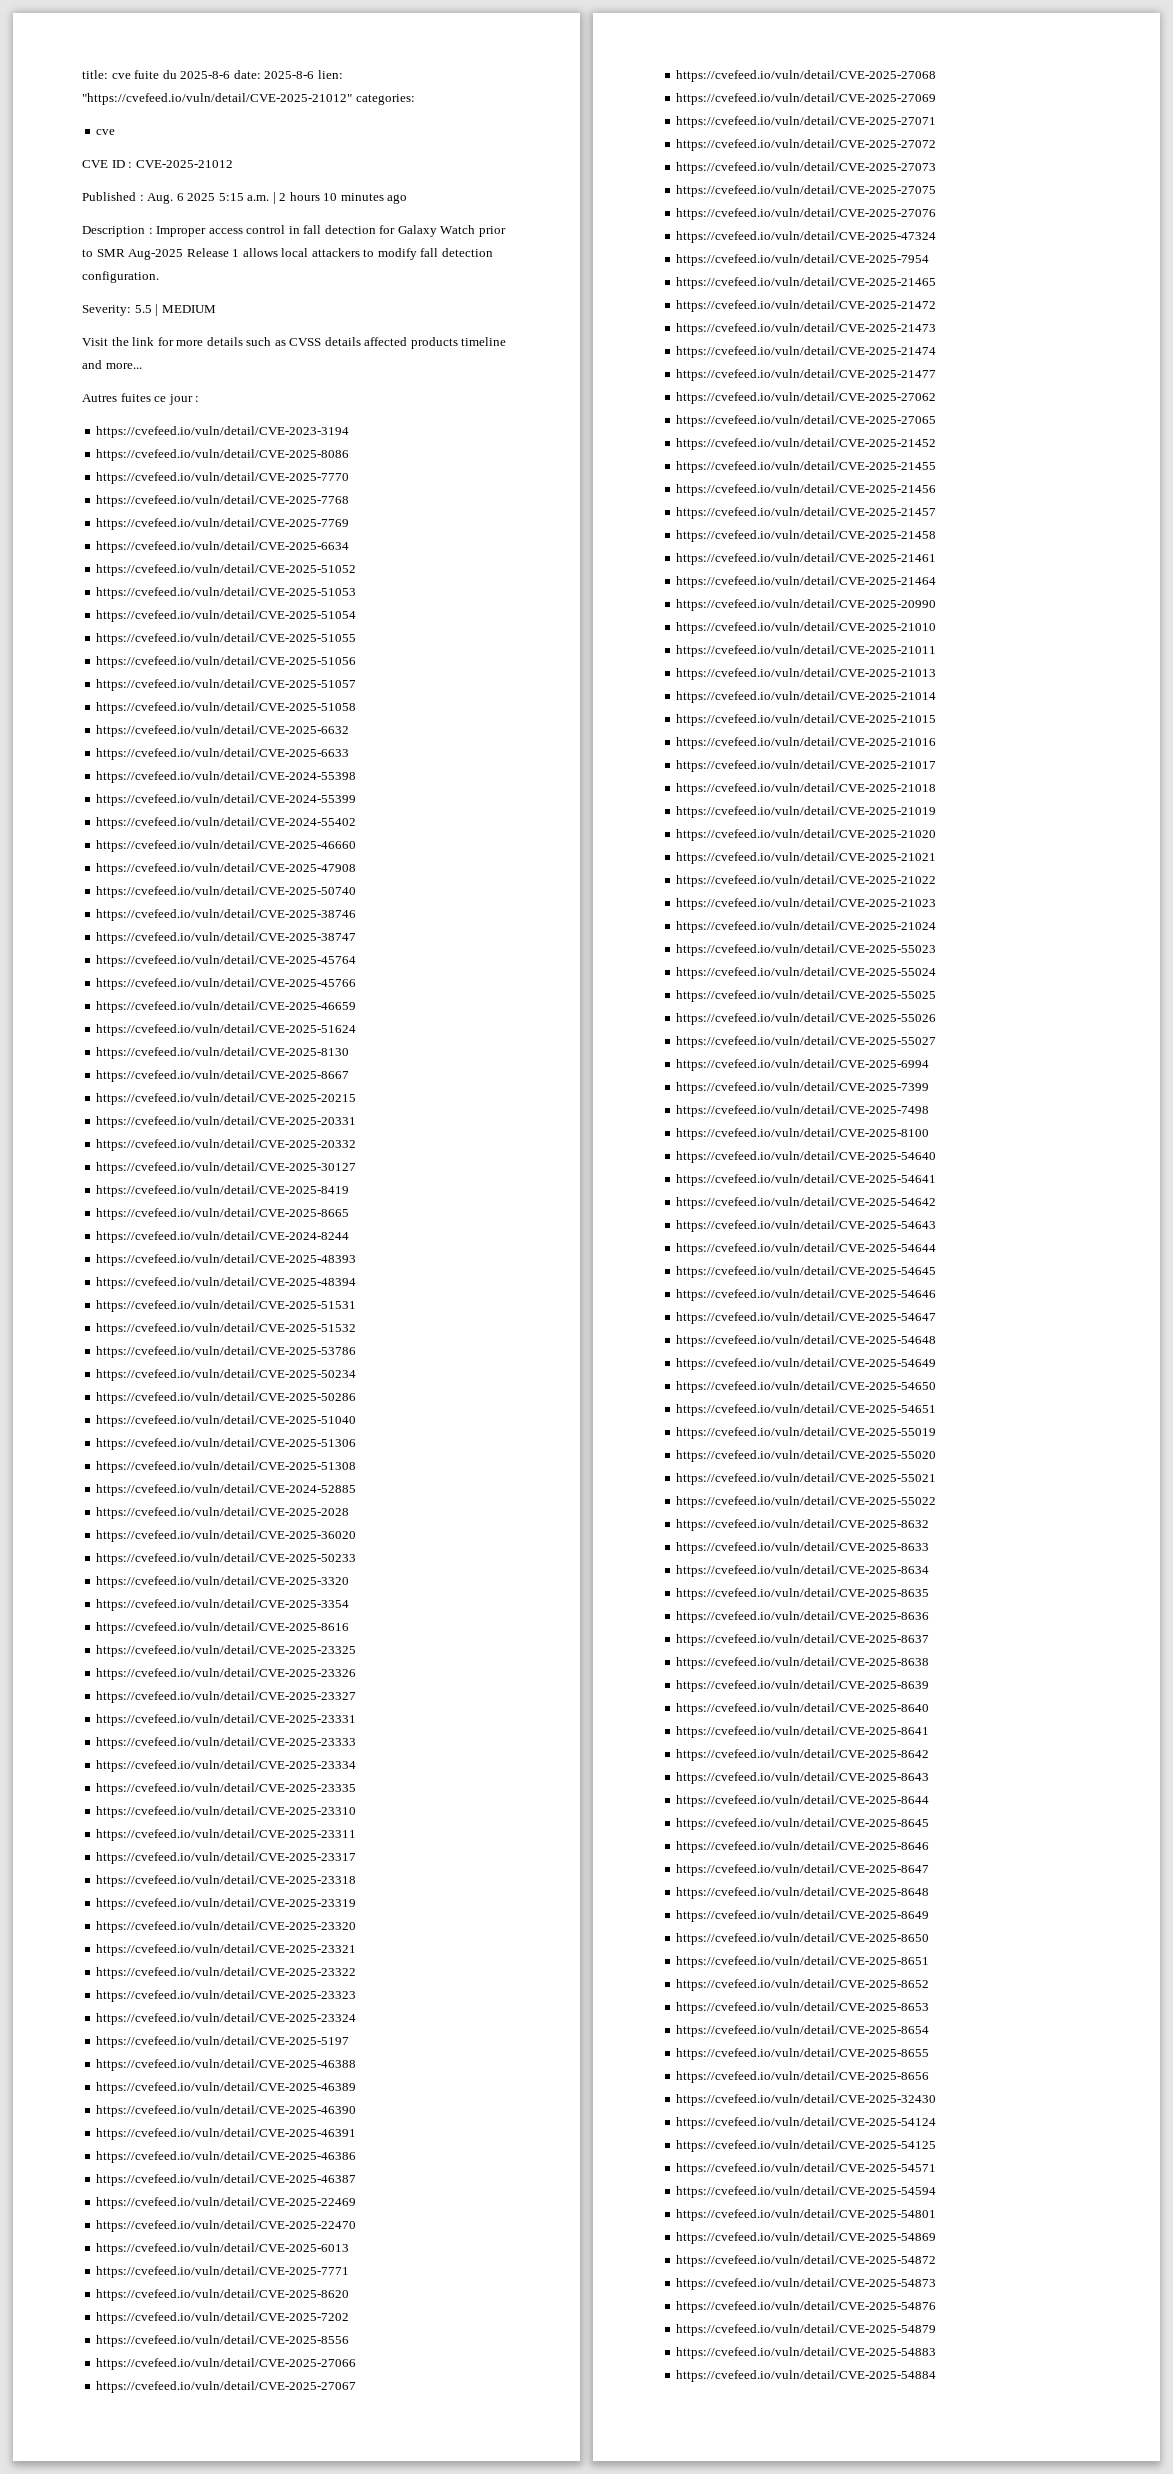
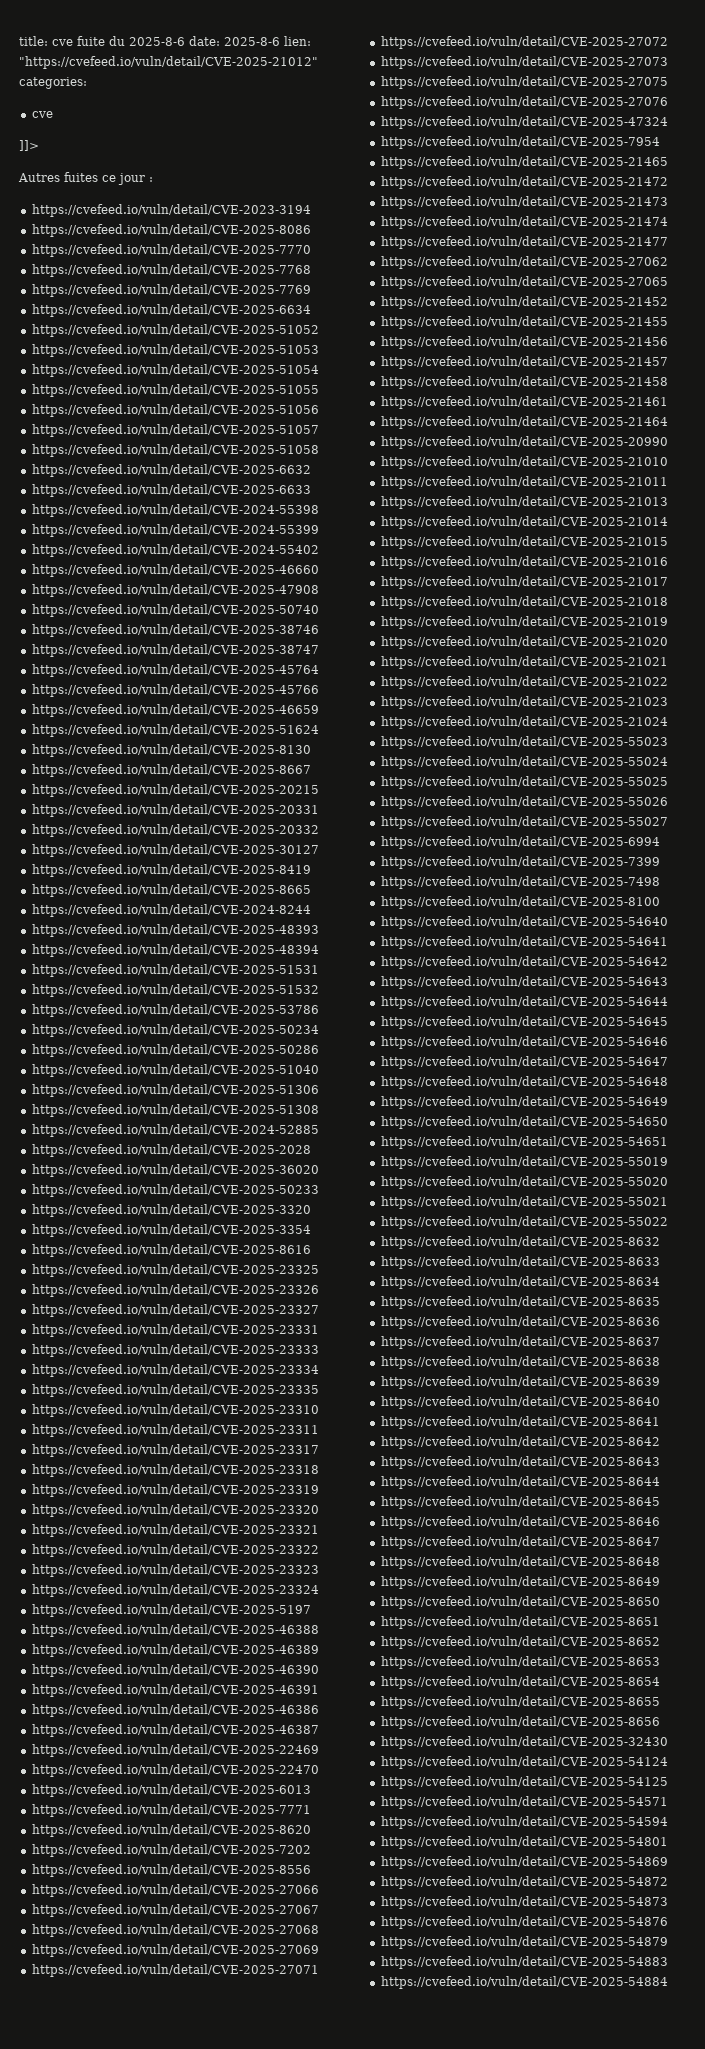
[82,160,233,168] [82,192,408,204] [82,225,506,237] [82,248,493,260] [82,271,159,283] [82,304,216,316] [82,337,507,349] [82,360,142,369] CVE ID : CVE-2025-21012 // Published : Aug. 6 2025 5:15 a.m. | 2 hours 10 minutes ago // Description : Improper access control in fall detection for Galaxy Watch prior to SMR Aug-2025 Release 1 allows local attackers to modify fall detection configuration. // Severity: 5.5 | MEDIUM // Visit the link for more details such as CVSS details affected products timeline and more... -> [19,140,39,151] ]]>

